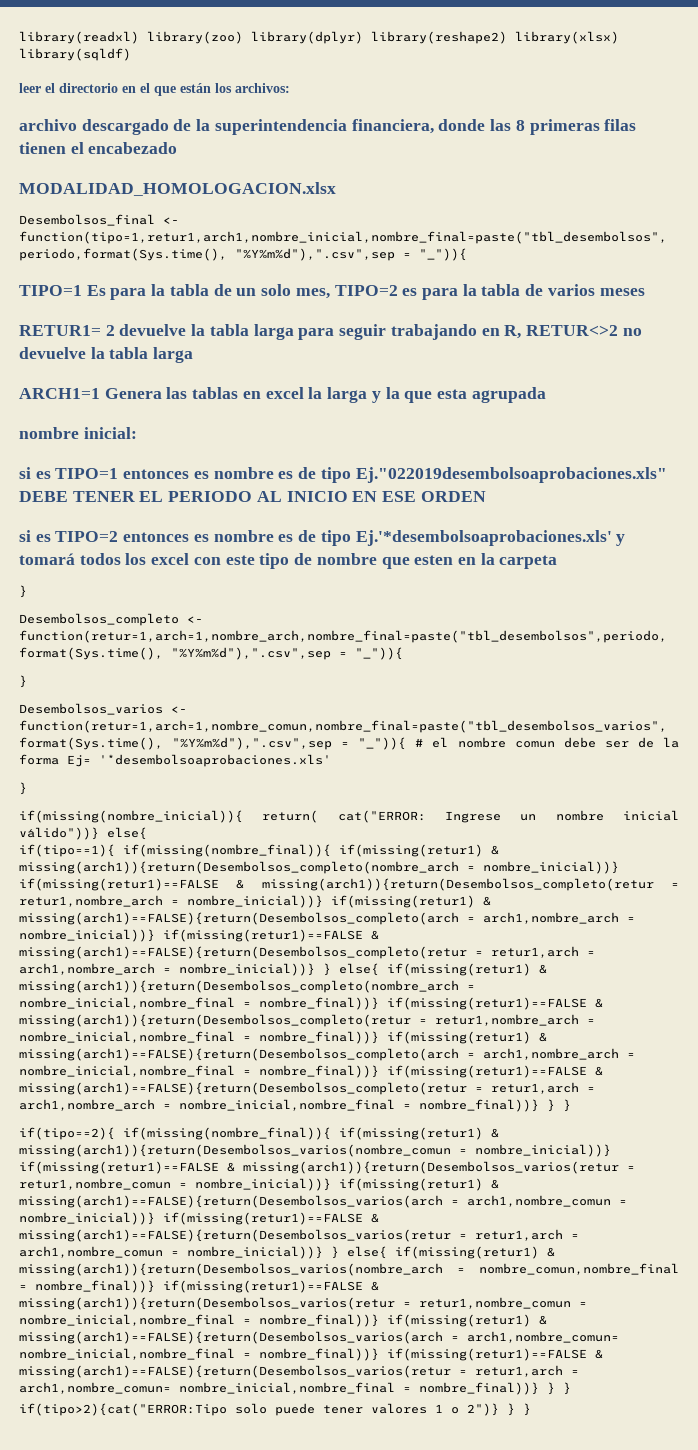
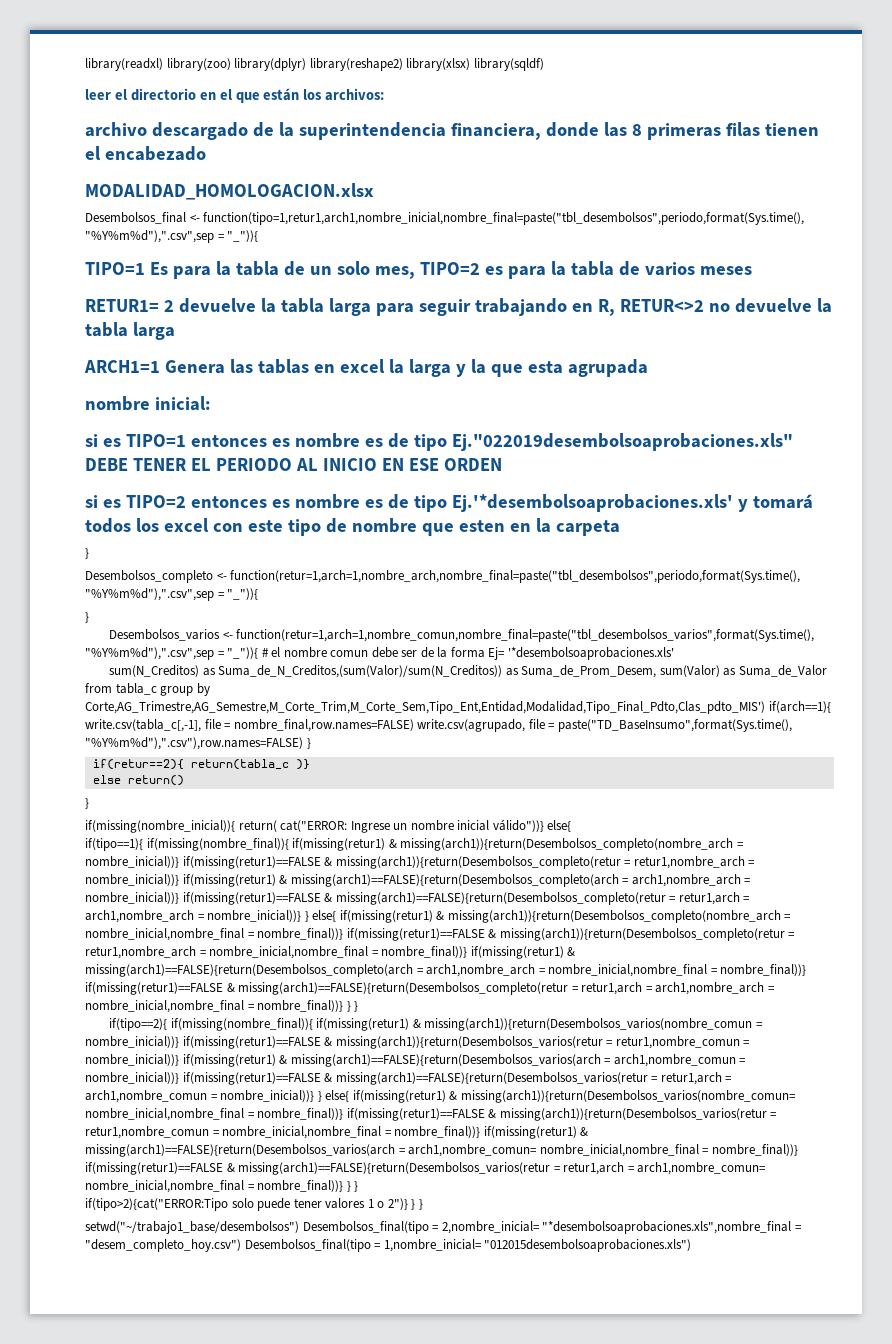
(331, 760) none -> [109,665,827,678] [85,683,210,696] [85,701,831,714] [85,719,792,732] [85,737,311,750] [92,759,310,770] [92,775,184,786] // sum(N_Creditos) as Suma_de_N_Creditos,(sum(Valor)/sum(N_Creditos)) as Suma_de_Prom_Desem, sum(Valor) as Suma_de_Valor from tabla_c group by Corte,AG_Trimestre,AG_Semestre,M_Corte_Trim,M_Corte_Sem,Tipo_Ent,Entidad,Modalidad,Tipo_Final_Pdto,Clas_pdto_MIS') if(arch==1){ write.csv(tabla_c[,-1], file = nombre_final,row.names=FALSE) write.csv(agrupado, file = paste("TD_BaseInsumo",format(Sys.time(), "%Y%m%d"),".csv"),row.names=FALSE) } // if(retur==2){ return(tabla_c )} // else return()
[19,1263,679,1276] missing(arch1)){return(Desembolsos_varios(nombre_arch = nombre_comun,nombre_final -> [460,1090,796,1103] [85,1108,244,1121] missing(arch1)){return(Desembolsos_varios(nombre_comun= nombre_inicial,nombre_final
(531, 1409) none -> [85,1221,802,1234] [85,1239,692,1252] // setwd("~/trabajo1_base/desembolsos") Desembolsos_final(tipo = 2,nombre_inicial= "*desembolsoaprobaciones.xls",nombre_final = "desem_completo_hoy.csv") Desembolsos_final(tipo = 1,nombre_inicial= "012015desembolsoaprobaciones.xls")

